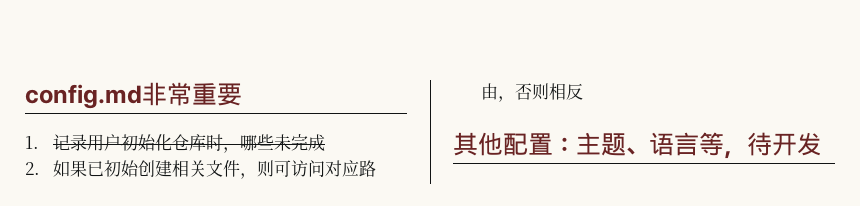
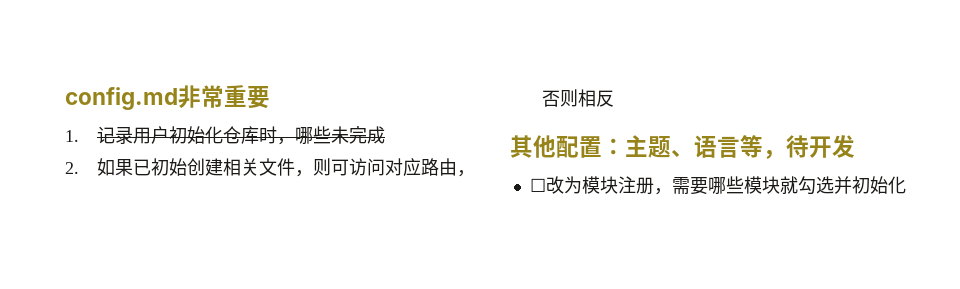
(822, 144) none -> [529,176,906,195] // ☐改为模块注册，需要哪些模块就勾选并初始化

